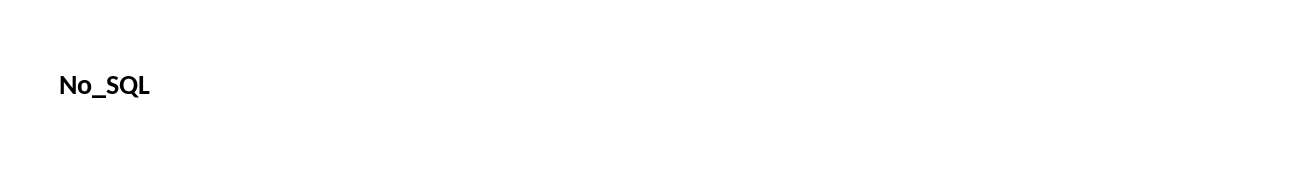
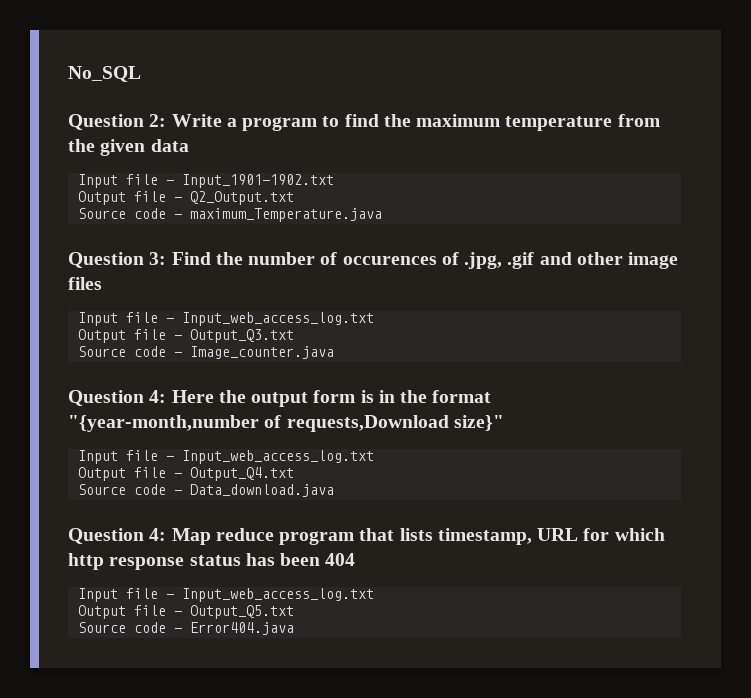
(150, 87) none -> [68,114,660,131] [68,139,189,156] [78,174,335,188] [78,191,295,205] [78,208,383,222] [68,252,679,269] [68,277,102,290] [78,312,375,326] [78,329,295,343] [78,346,335,359] [68,390,492,407] [68,415,504,432] [78,450,375,464] [78,467,295,481] [78,484,335,497] [68,528,665,545] [68,553,356,570] [78,588,375,602] [78,605,295,619] [78,622,295,635] // Question 2: Write a program to find the maximum temperature from the given data // Input file - Input_1901-1902.txt // Output file - Q2_Output.txt // Source code - maximum_Temperature.java // Question 3: Find the number of occurences of .jpg, .gif and other image files // Input file - Input_web_access_log.txt // Output file - Output_Q3.txt // Source code - Image_counter.java // Question 4: Here the output form is in the format "{year-month,number of requests,Download size}" // Input file - Input_web_access_log.txt // Output file - Output_Q4.txt // Source code - Data_download.java // Question 4: Map reduce program that lists timestamp, URL for which http response status has been 404 // Input file - Input_web_access_log.txt // Output file - Output_Q5.txt // Source code - Error404.java

